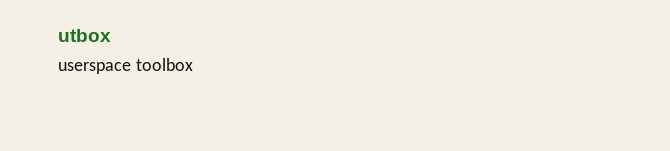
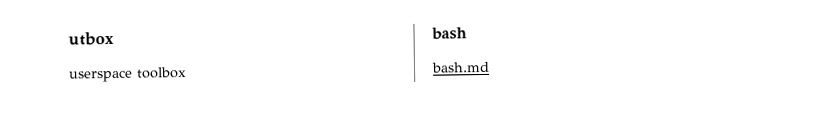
(193, 64) none -> [431,27,467,40] [431,61,490,73] // bash // bash.md

